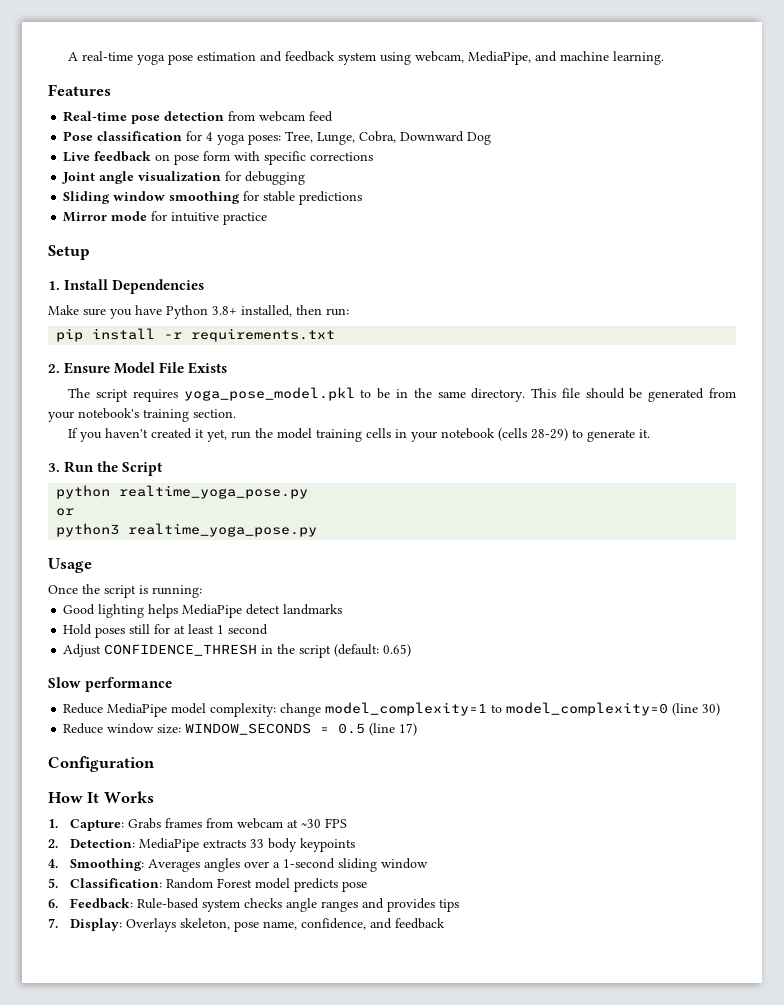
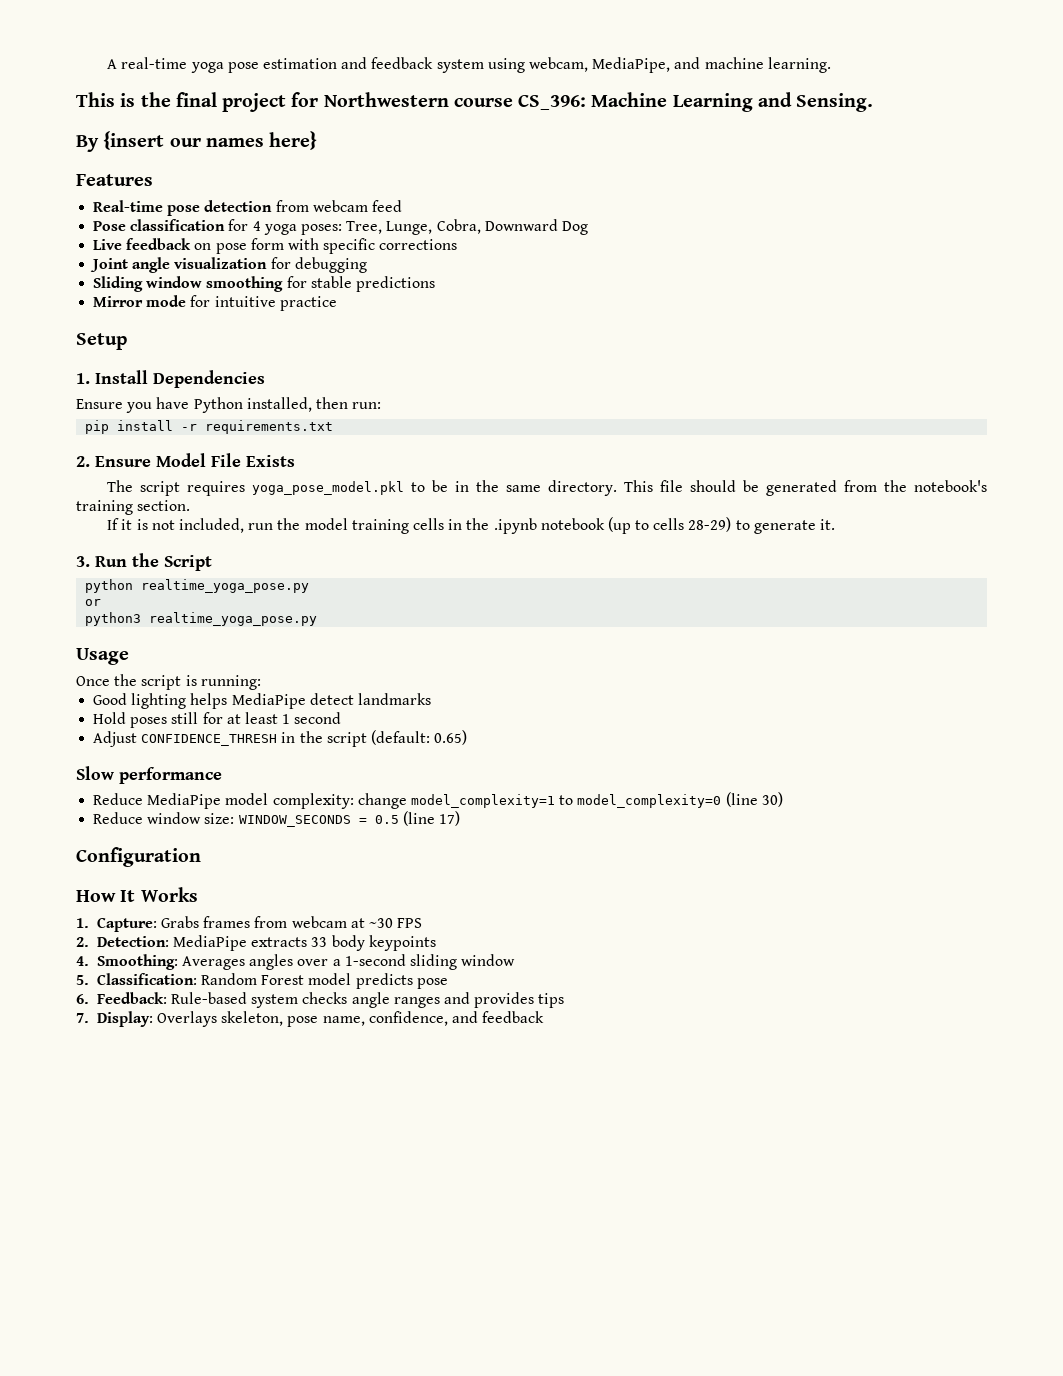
(665, 58) none -> [76,92,874,112] [76,131,318,152] // This is the final project for Northwestern course CS_396: Machine Learning and Sensing. // By {insert our names here}
[48,305,106,316] Make sure -> [76,399,123,409] Ensure
[212,306,237,315] 3.8+ -> (243, 405) none
[48,411,74,422] your -> [884,480,908,492] the
[80,428,228,442] you haven't created it yet, -> [121,518,245,533] it is not included,
[411,428,528,442] your notebook (cells -> [466,517,685,534] the .ipynb notebook (up to cells

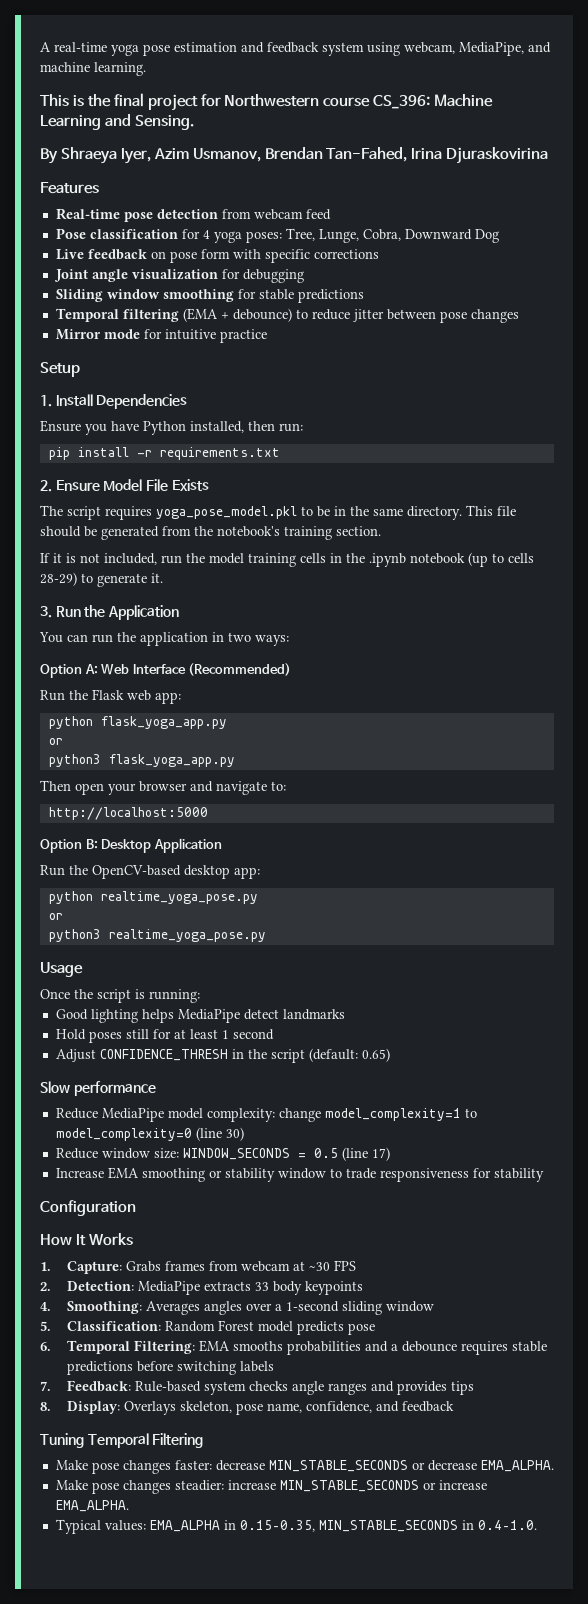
[103,131,318,150] {insert our names here} -> [60,147,549,164] Shraeya Iyer, Azim Usmanov, Brendan Tan-Fahed, Irina Djuraskovirina
(435, 284) none -> [55,308,519,323] // Temporal filtering (EMA + debounce) to reduce jitter between pose changes
[164,555,212,571] Script -> [107,605,179,620] [39,632,289,646] [40,663,292,678] [40,689,181,704] [48,716,227,729] [48,738,63,745] [48,754,235,767] [40,780,286,795] [48,807,208,820] [40,838,222,853] [40,865,260,879] Application // You can run the application in two ways: // Option A: Web Interface (Recommended) // Run the Flask web app: // python flask_yoga_app.py // or // python3 flask_yoga_app.py // Then open your browser and navigate to: // http://localhost:5000 // Option B: Desktop Application // Run the OpenCV-based desktop app:
(460, 818) none -> [55,1167,544,1182] // Increase EMA smoothing or stability window to trade responsiveness for stability
(89, 999) none -> [67,1340,548,1355] [67,1361,275,1375] [40,1381,51,1391] Temporal Filtering: EMA smooths probabilities and a debounce requires stable predictions before switching labels // 7.
[76,1013,89,1023] 7. -> [40,1402,51,1411] 8.
(545, 1017) none -> [40,1433,204,1448] [55,1460,554,1474] [55,1480,487,1494] [55,1500,129,1512] [55,1519,537,1534] // Tuning Temporal Filtering // Make pose changes faster: decrease MIN_STABLE_SECONDS or decrease EMA_ALPHA. // Make pose changes steadier: increase MIN_STABLE_SECONDS or increase EMA_ALPHA. // Typical values: EMA_ALPHA in 0.15–0.35, MIN_STABLE_SECONDS in 0.4–1.0.

